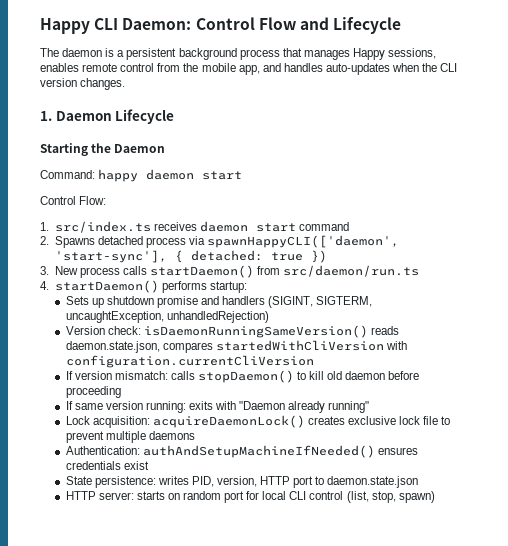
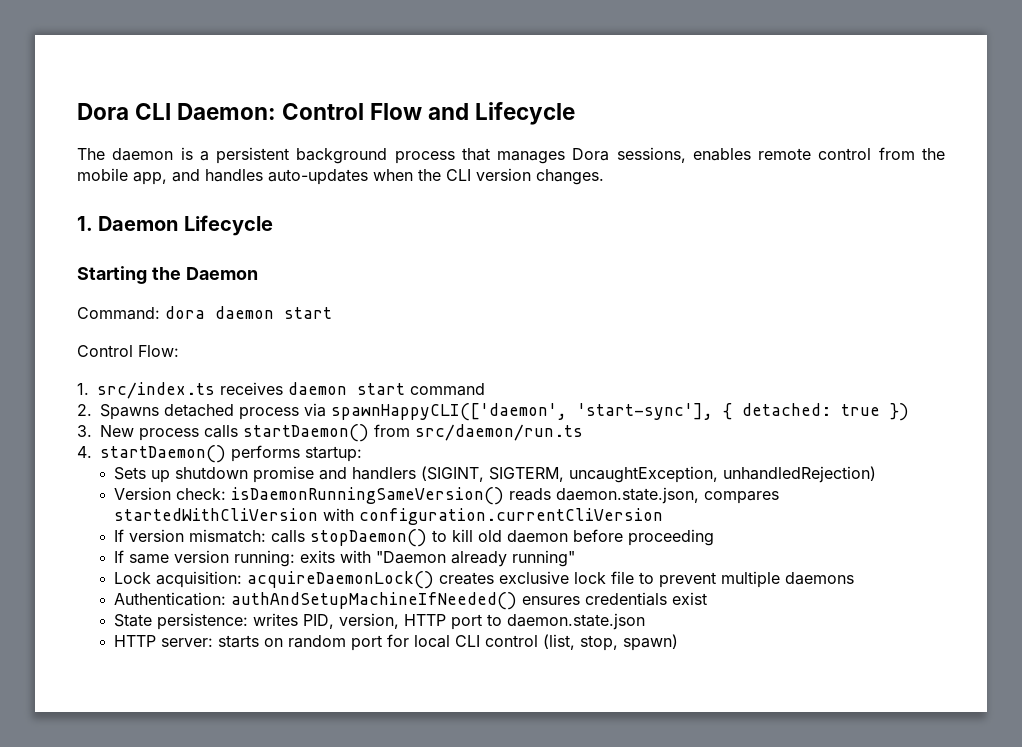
[40,18,90,34] Happy -> [77,103,129,120] Dora
[352,48,385,60] Happy -> [572,148,610,161] Dora
[98,169,139,182] happy -> [165,306,205,319] dora

